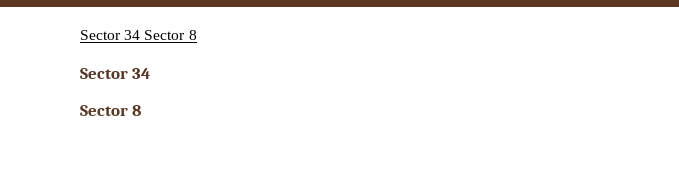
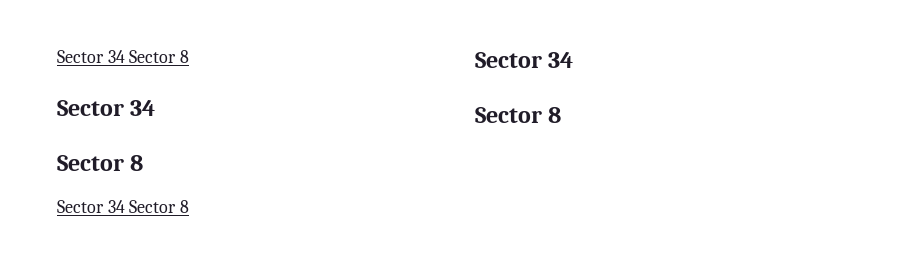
[80,30,197,40] [80,68,151,79] [80,105,142,116] Sector 34 Sector 8 // Sector 34 // Sector 8 -> [57,50,190,63] [57,100,156,116] [57,155,144,171] [57,200,190,213] [475,52,574,68] [475,107,562,123] Sector 34 Sector 8 // Sector 34 // Sector 8 // Sector 34 Sector 8 // Sector 34 // Sector 8

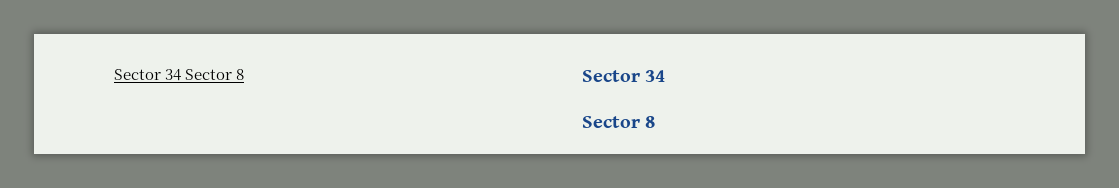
[57,50,190,63] [57,100,156,116] [57,155,144,171] [57,200,190,213] [475,52,574,68] [475,107,562,123] Sector 34 Sector 8 // Sector 34 // Sector 8 // Sector 34 Sector 8 // Sector 34 // Sector 8 -> [114,69,245,81] [582,70,666,82] [582,116,656,128] Sector 34 Sector 8 // Sector 34 // Sector 8

